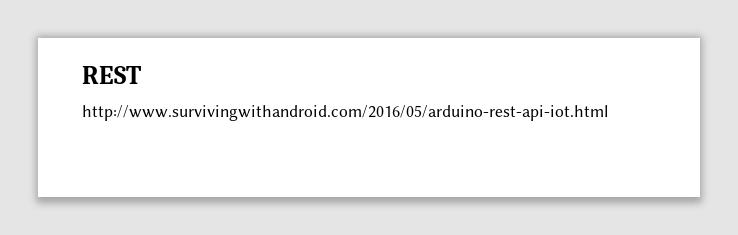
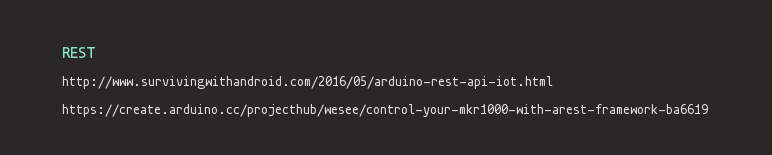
(608, 113) none -> [62,104,708,117] // https://create.arduino.cc/projecthub/wesee/control-your-mkr1000-with-arest-framework-ba6619

